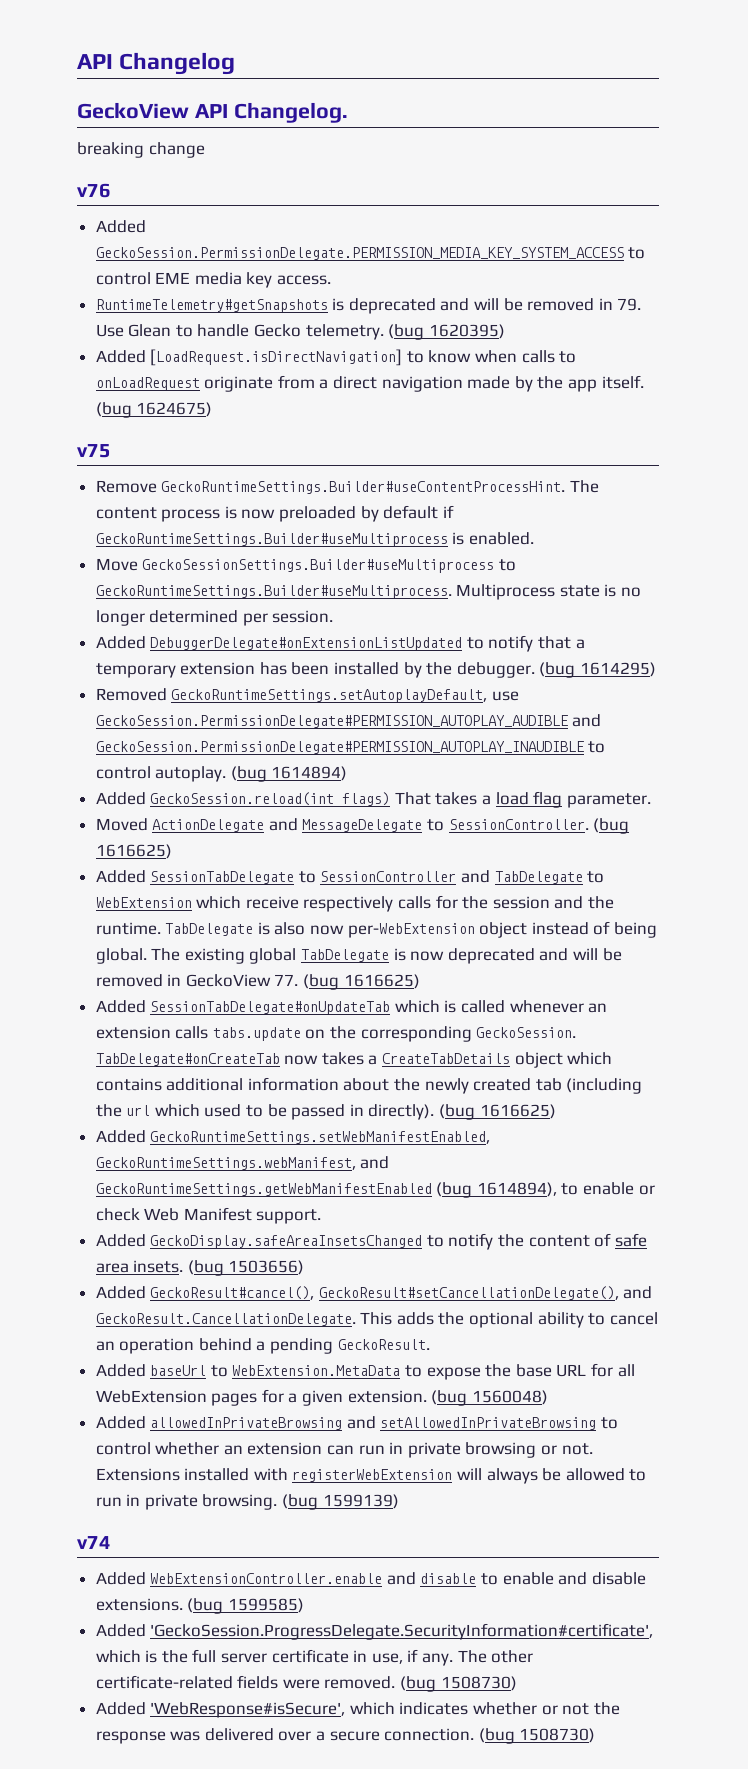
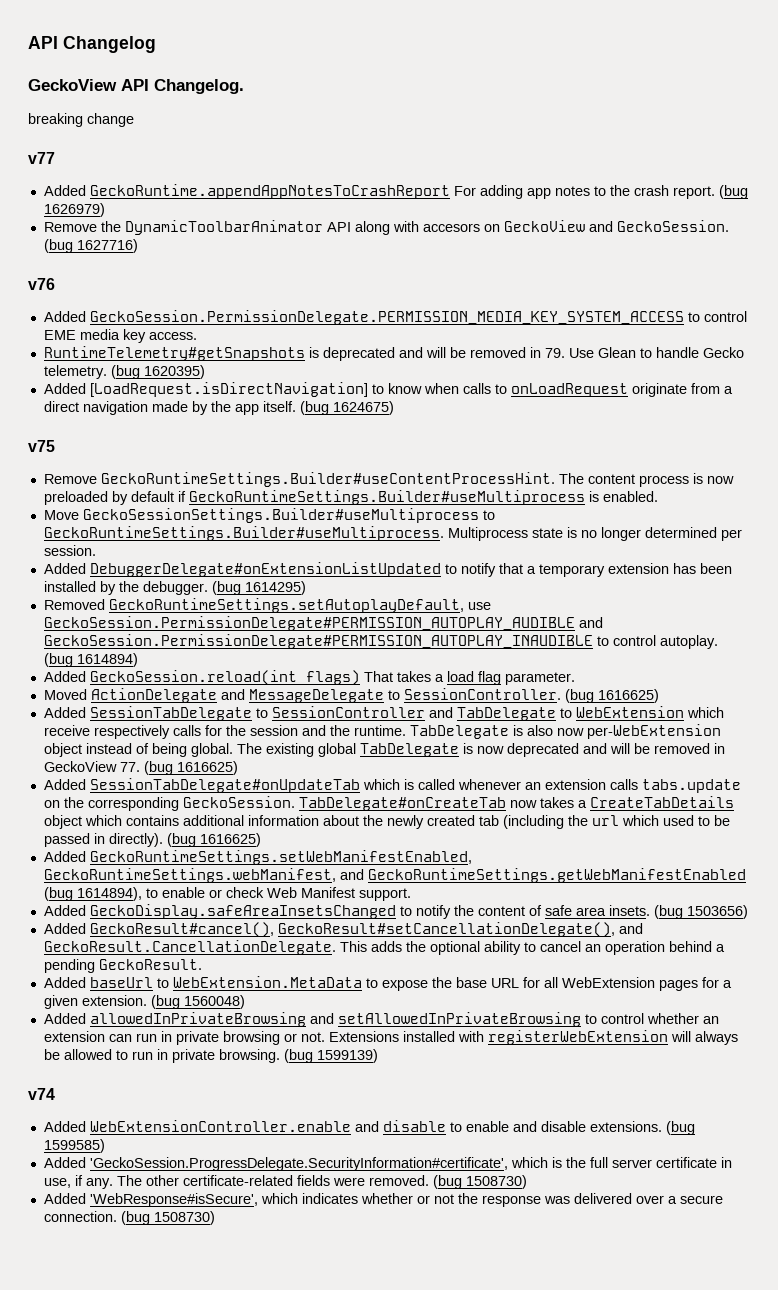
(205, 150) none -> [28,152,55,164] [43,184,748,199] [43,203,105,217] [43,220,729,235] [43,239,138,253] // v77 // Added GeckoRuntime.appendAppNotesToCrashReport For adding app notes to the crash report. (bug 1626979) // Remove the DynamicToolbarAnimator API along with accesors on GeckoView and GeckoSession. (bug 1627716)

